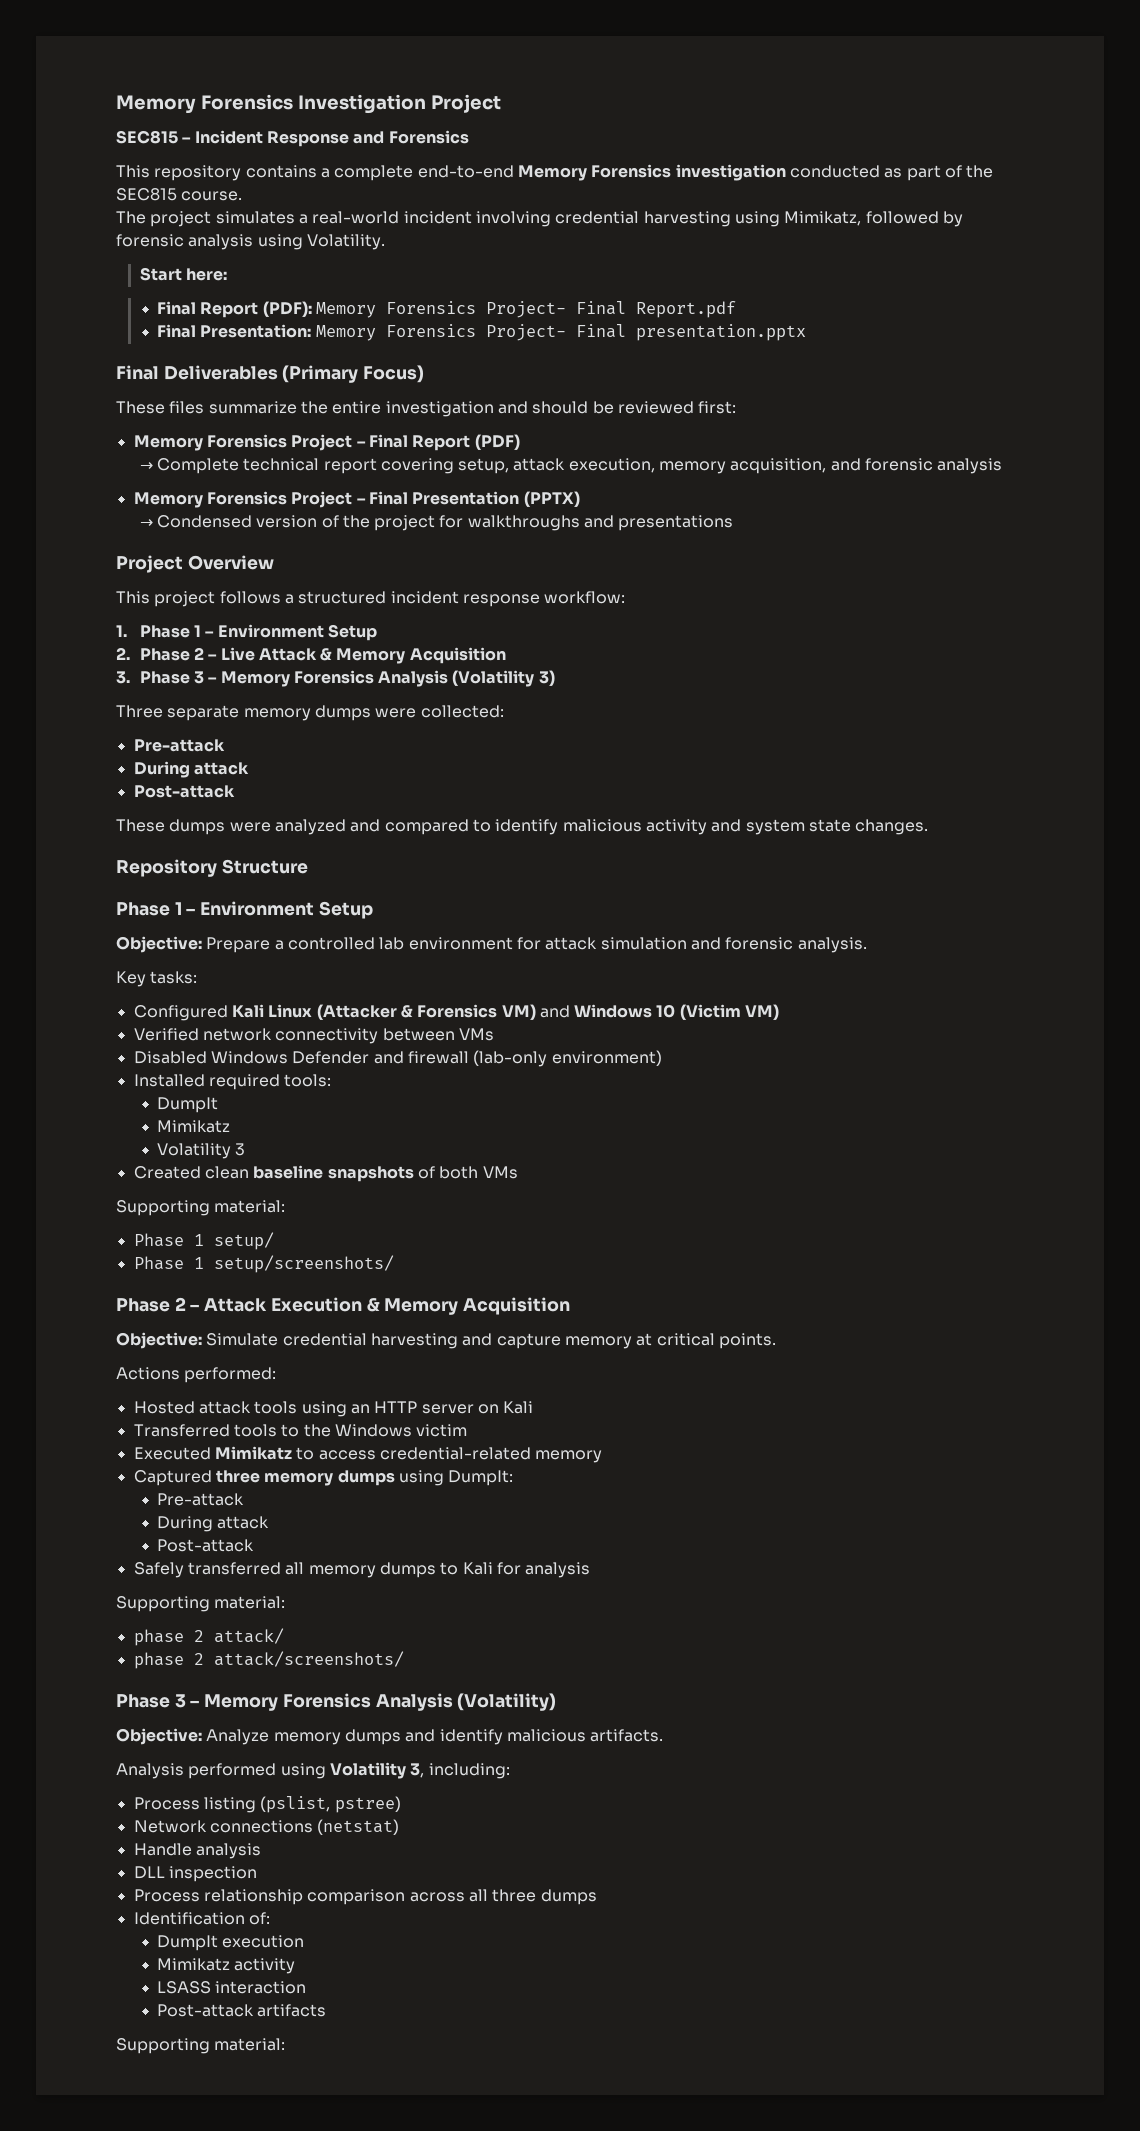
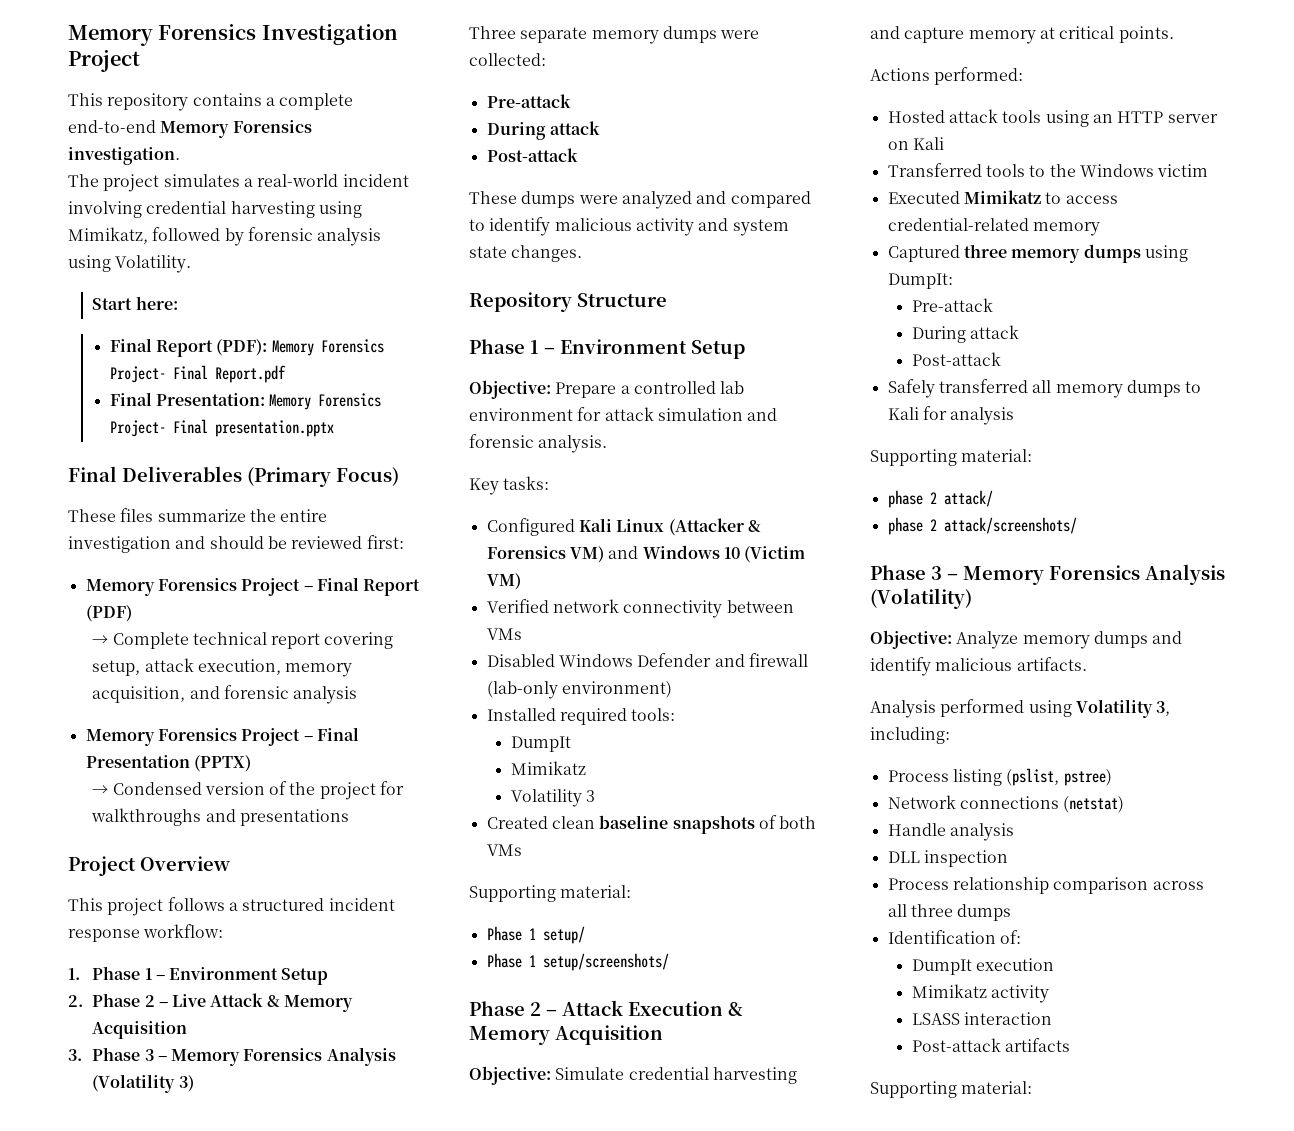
[116,130,469,147] // SEC815 – Incident Response and Forensics -> (140, 61) none
[675,164,994,181] [116,188,243,201] investigation conducted as part of the SEC815 course. -> [68,147,180,165] investigation.

